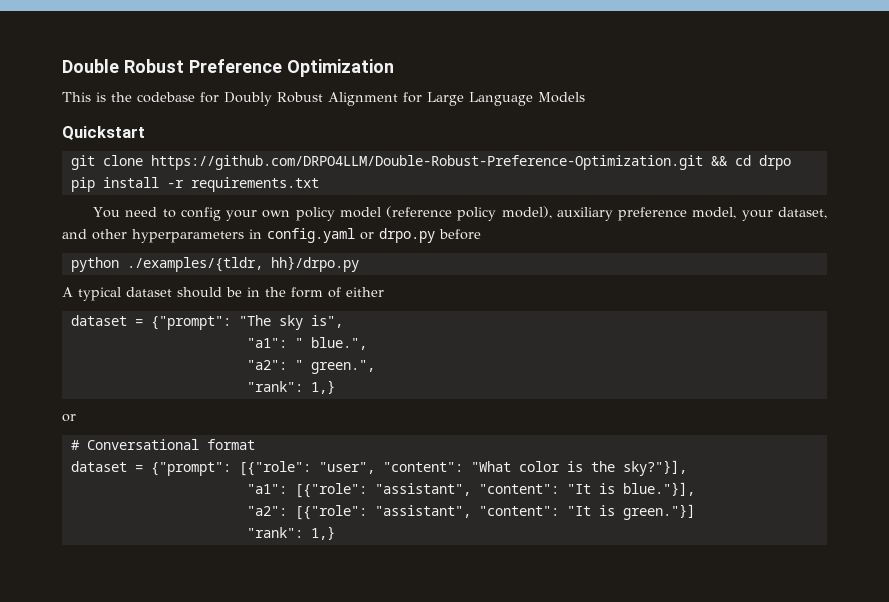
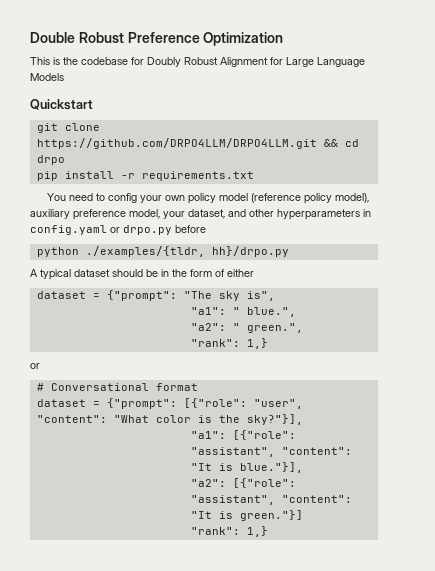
[150,155,703,170] https://github.com/DRPO4LLM/Double-Robust-Preference-Optimization.git -> [36,138,317,149] https://github.com/DRPO4LLM/DRPO4LLM.git

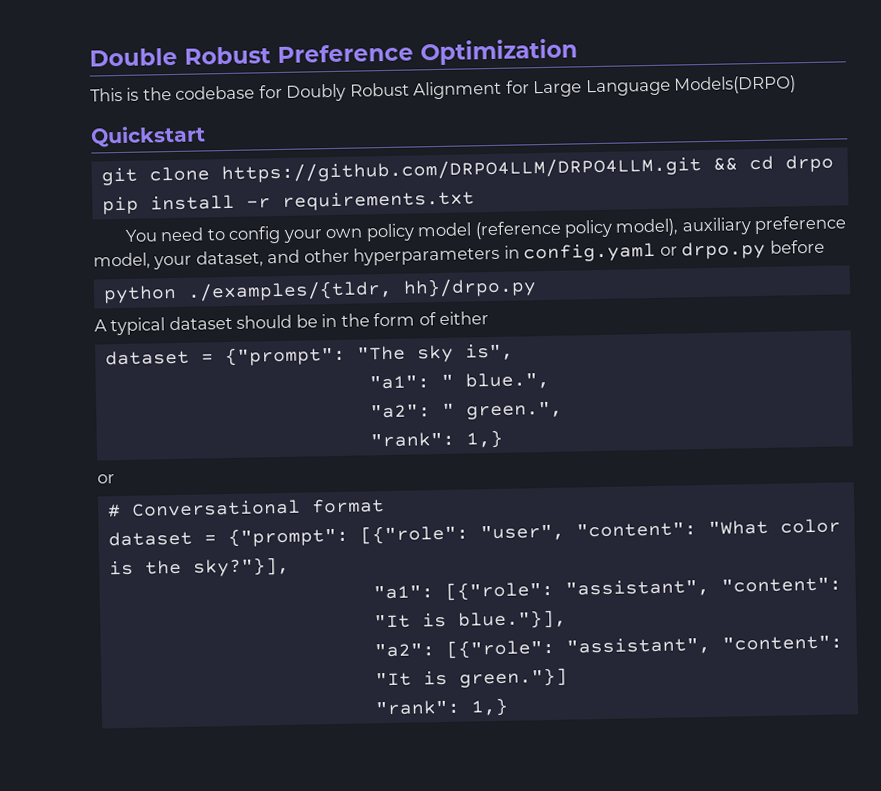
[30,73,64,81] Models -> [674,75,797,95] Models(DRPO)

